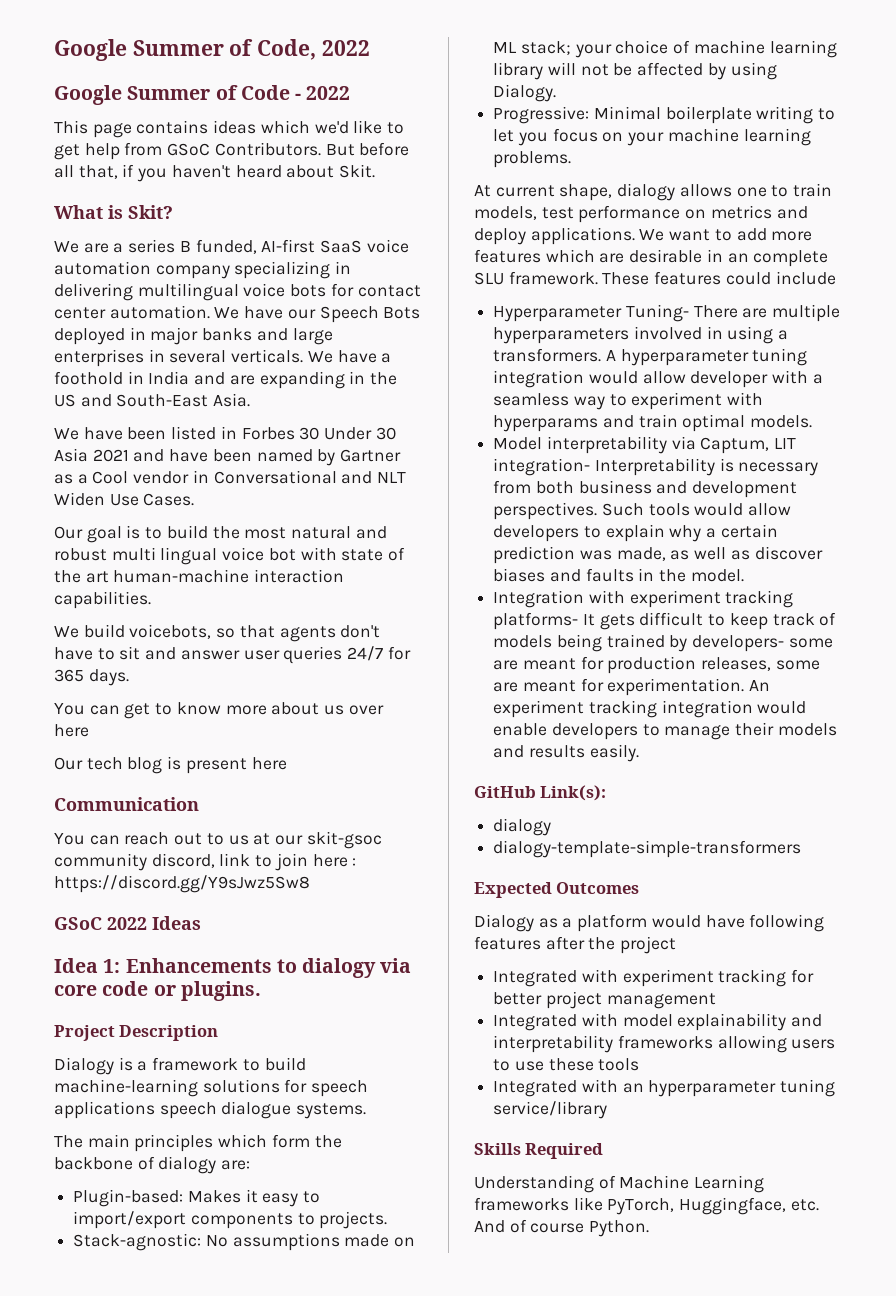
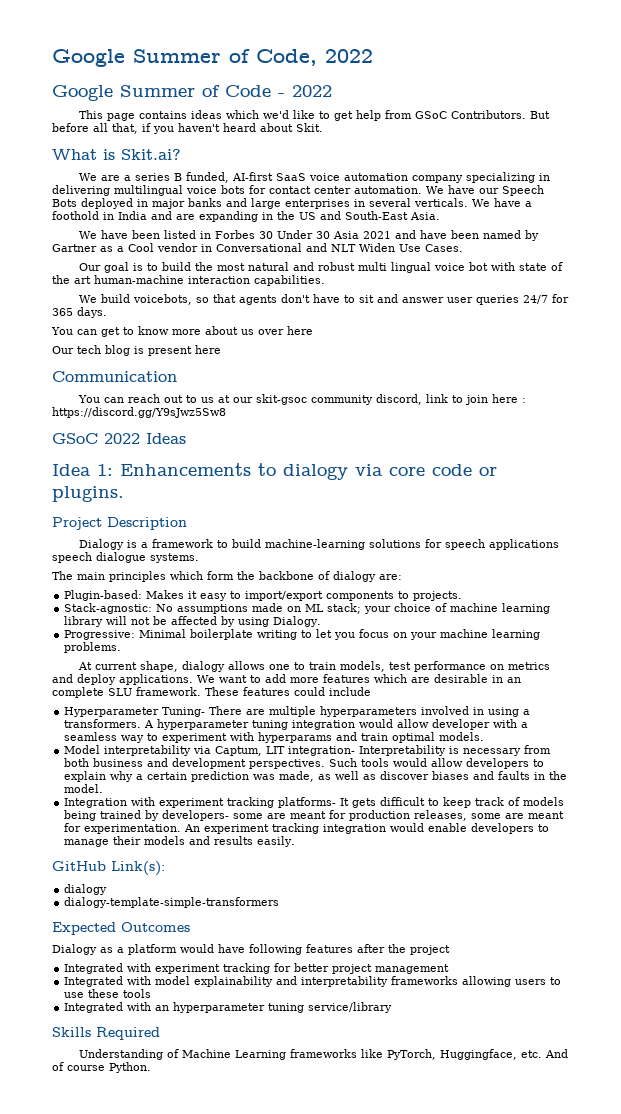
[128,205,173,219] Skit? -> [121,149,181,160] Skit.ai?

